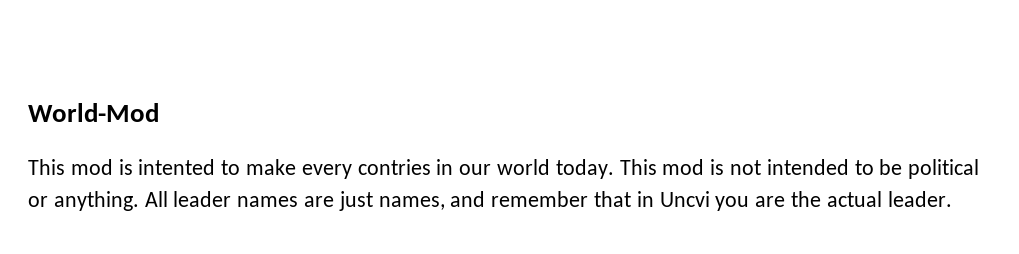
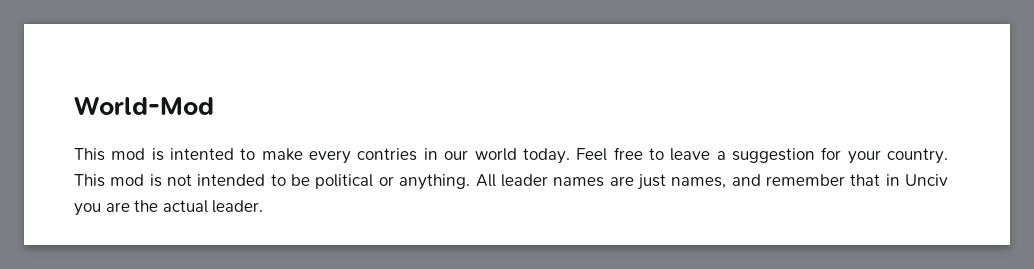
(614, 169) none -> [576,147,949,164] Feel free to leave a suggestion for your country.
[659,191,710,207] Uncvi -> [905,174,949,186] Unciv

